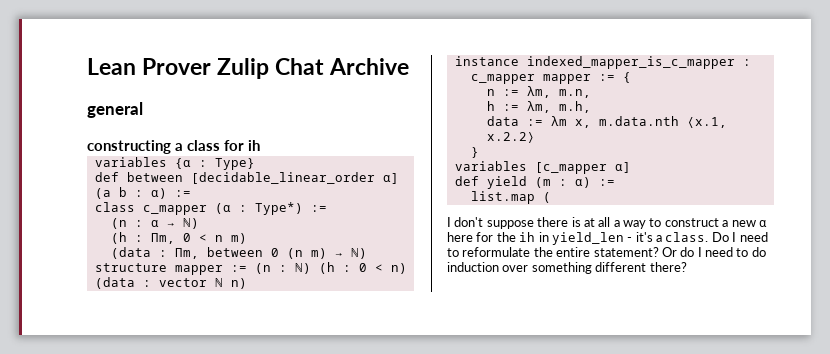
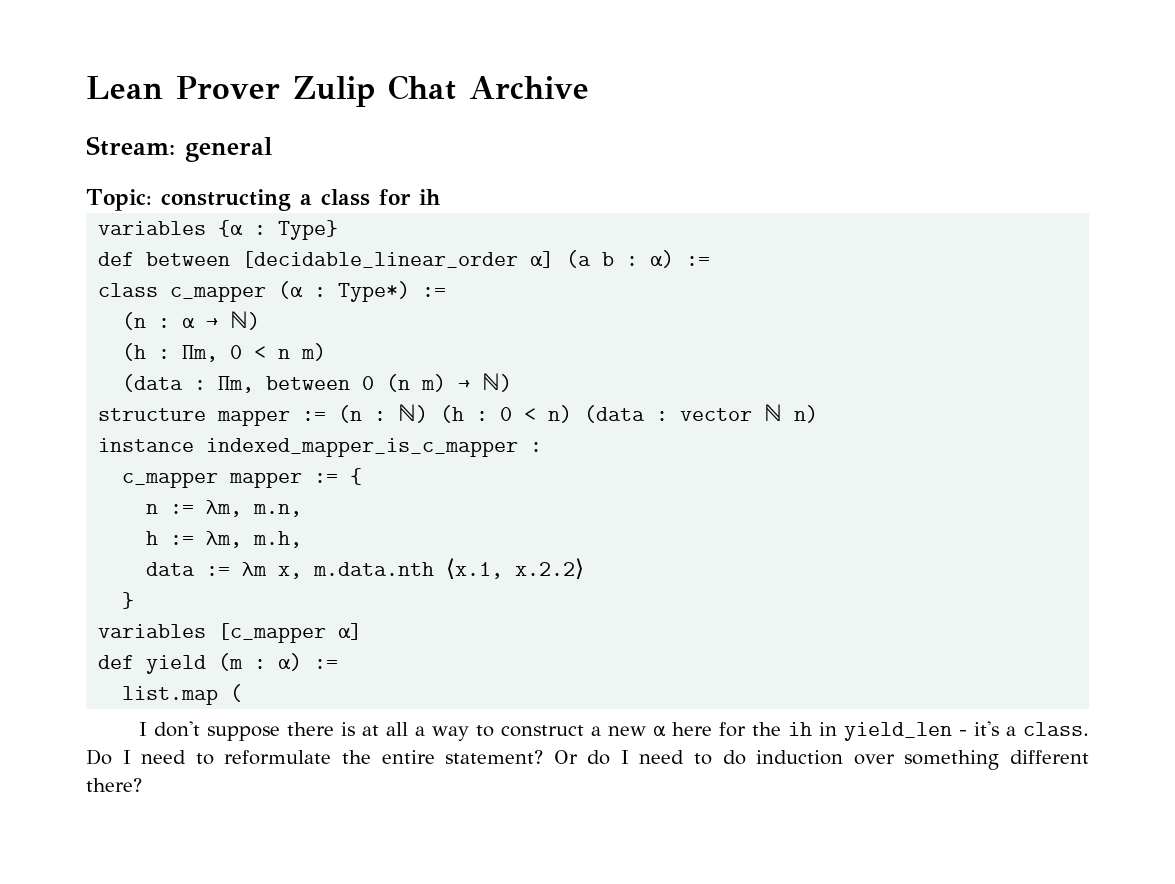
(410, 66) none -> [86,136,175,156] Stream:
(143, 110) none -> [86,189,152,211] Topic:

